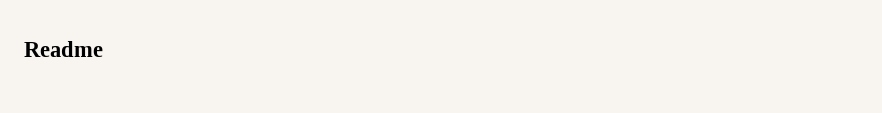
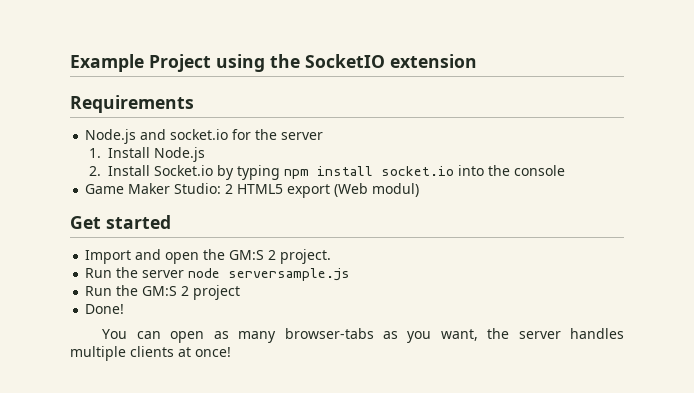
[24,41,103,57] Readme -> [70,54,477,72] [70,95,194,113] [85,129,324,144] [88,147,205,162] [88,165,565,180] [85,183,420,198] [70,215,171,229] [85,249,332,264] [85,267,351,281] [85,285,241,300] [85,304,125,314] [102,328,624,343] [70,346,231,361] Example Project using the SocketIO extension // Requirements // Node.js and socket.io for the server // 1. Install Node.js // 2. Install Socket.io by typing npm install socket.io into the console // Game Maker Studio: 2 HTML5 export (Web modul) // Get started // Import and open the GM:S 2 project. // Run the server node serversample.js // Run the GM:S 2 project // Done! // You can open as many browser-tabs as you want, the server handles multiple clients at once!

